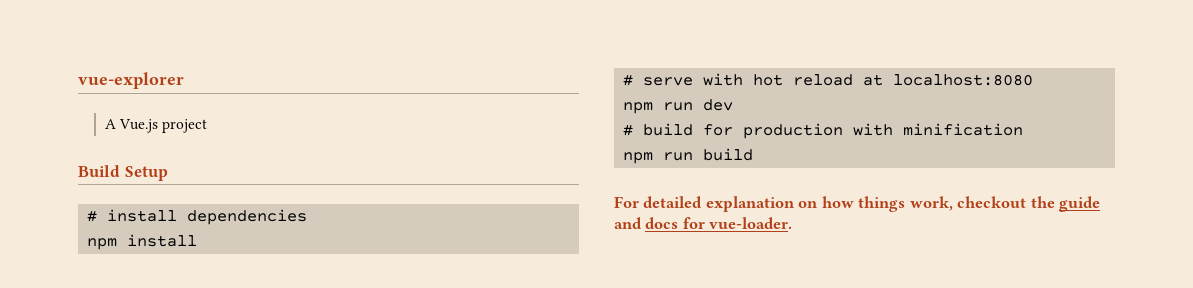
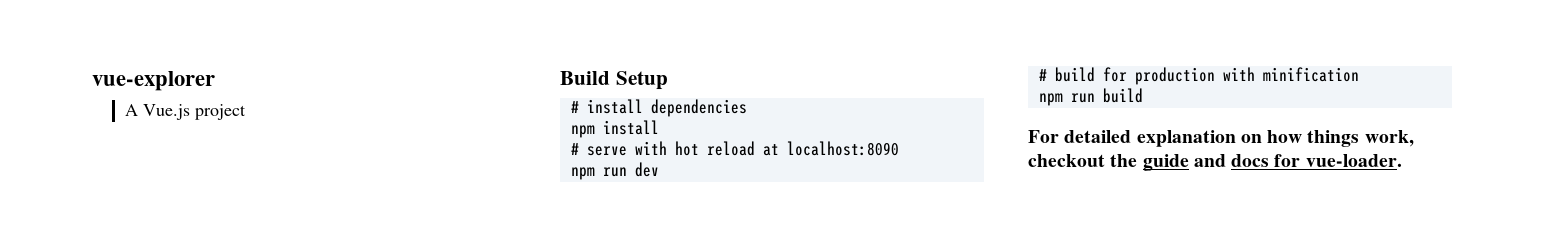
[893,74,1034,86] localhost:8080 -> [786,141,899,156] localhost:8090

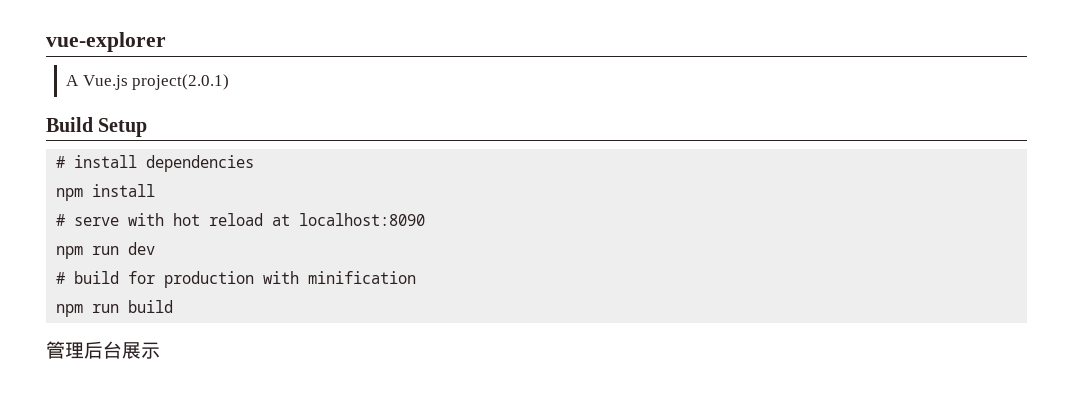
[194,104,246,120] project -> [132,74,230,90] project(2.0.1)
[1028,130,1414,147] [1028,154,1402,171] For detailed explanation on how things work, checkout the guide and docs for vue-loader. -> [46,341,160,359] 管理后台展示

